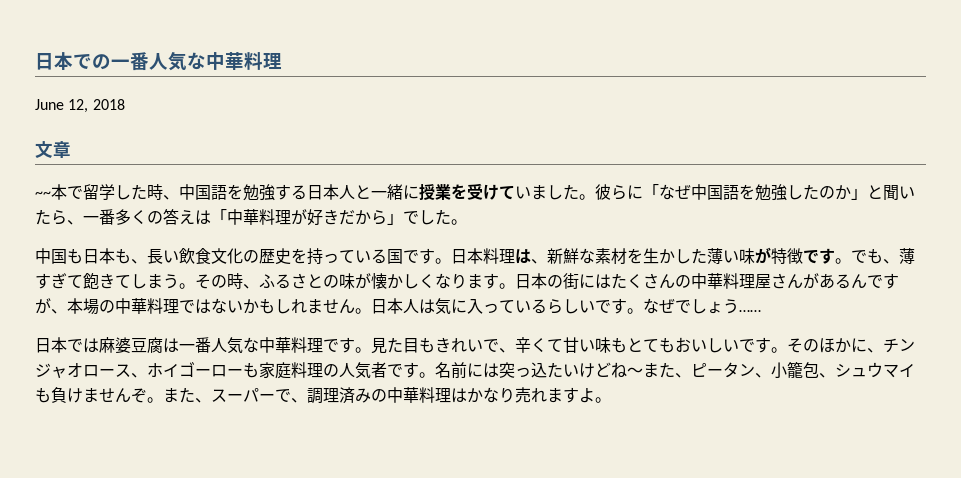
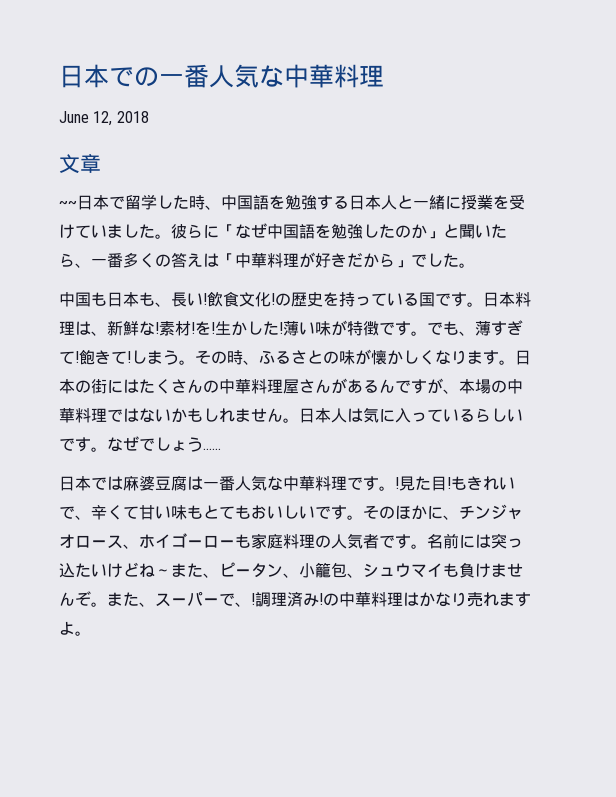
(51, 194) none -> [77,195,93,210] 日
(179, 256) none -> [203,293,207,305] !
(243, 256) none -> [271,293,275,305] !
[595,248,643,264] 素材を -> [155,321,215,336] !素材!を!
(707, 256) none -> [279,322,283,334] !
[83,272,131,289] 飽きて -> [75,349,131,365] !飽きて!
[371,337,419,354] 見た目 -> [395,476,451,491] !見た目!
(307, 400) none -> [251,593,255,605] !
(371, 395) none -> [319,593,323,605] !

